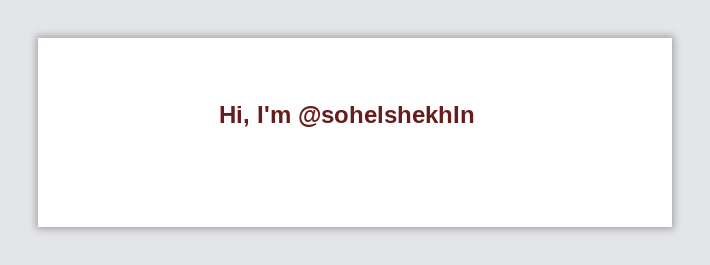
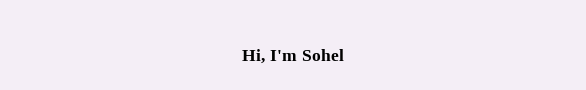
[297,106,475,127] @sohelshekhIn -> [301,49,344,61] Sohel

